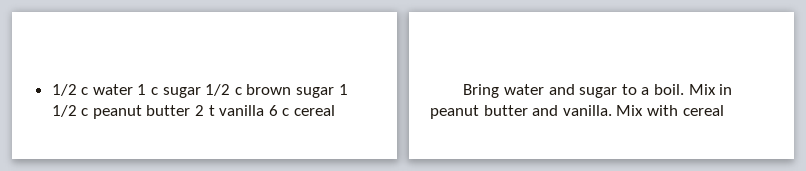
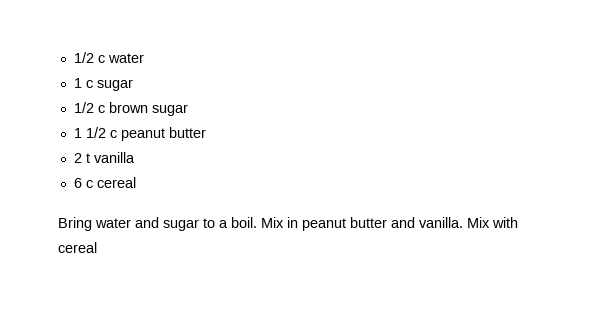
(133, 89) none -> (144, 58) //
(201, 92) none -> (133, 85) //
(335, 92) none -> (188, 110) //
(191, 110) none -> (206, 132) //
(265, 110) none -> (135, 157) //

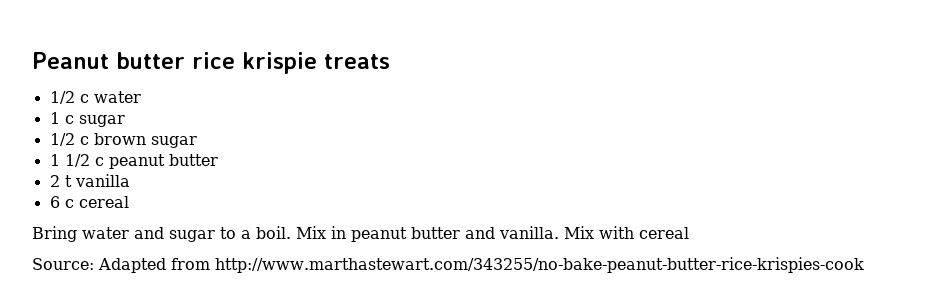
(73, 57) none -> [32,52,390,74] Peanut butter rice krispie treats //
(97, 247) none -> [32,257,864,273] // Source: Adapted from http://www.marthastewart.com/343255/no-bake-peanut-butter-rice-krispies-cook

